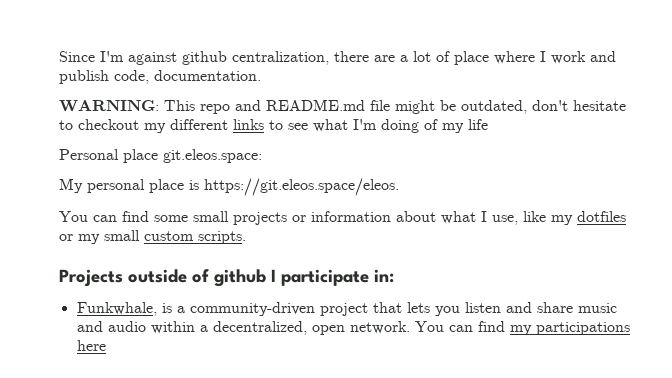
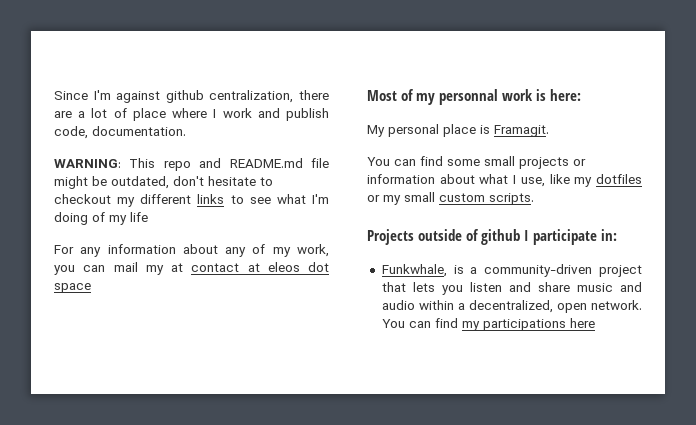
[59,149,262,163] Personal place git.eleos.space: -> [54,244,329,257] [54,262,329,275] [54,283,91,293] [367,89,582,105] For any information about any of my work, you can mail my at contact at eleos dot space // Most of my personnal work is here:
[204,178,399,196] https://git.eleos.space/eleos. -> [494,125,549,137] Framagit.

